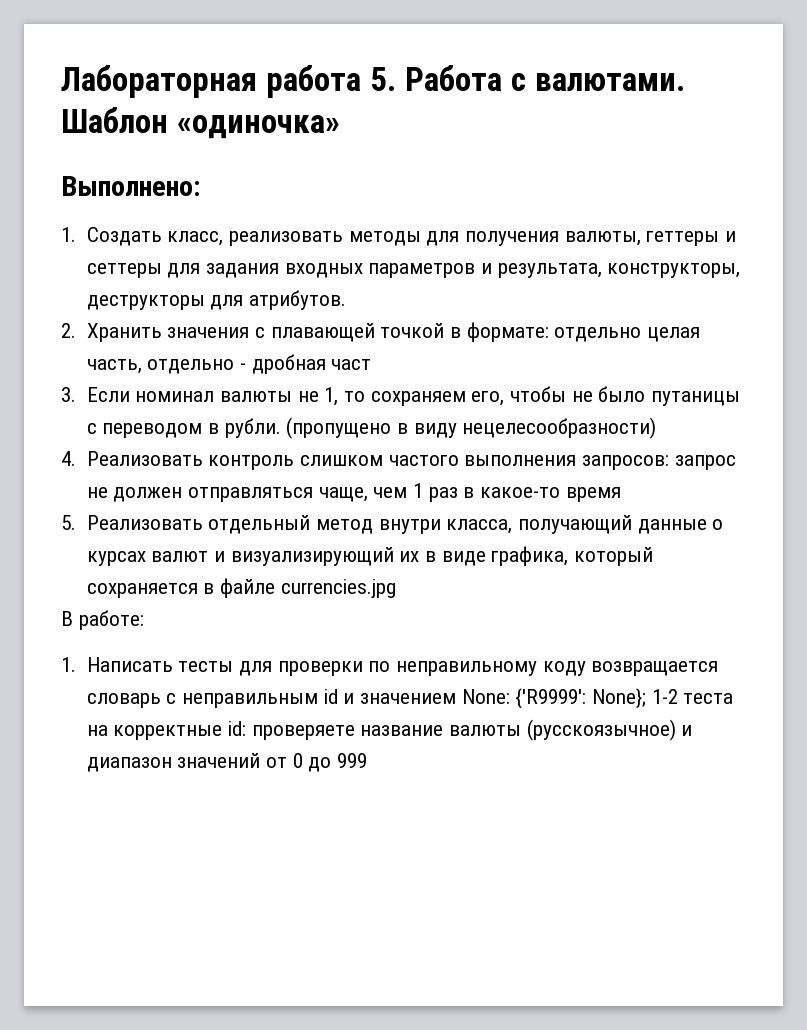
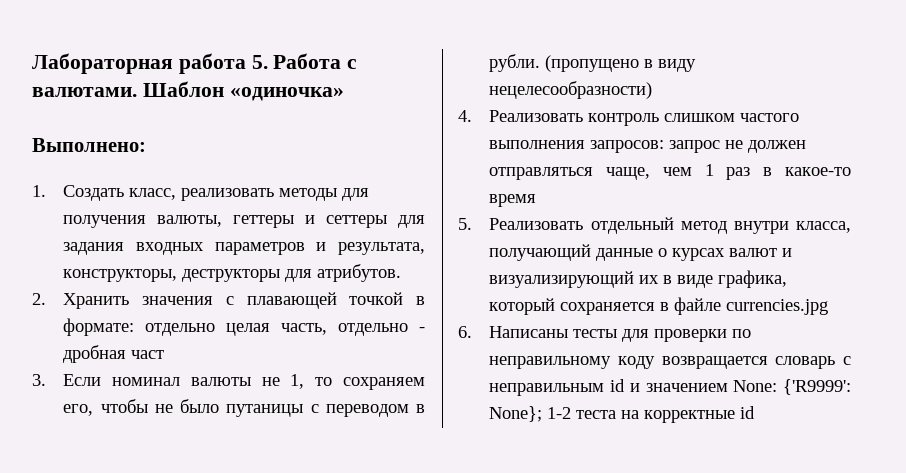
[61,610,144,630] [61,657,173,672] В работе: // 1. Написать -> [458,326,569,338] 6. Написаны
[227,719,693,741] [86,753,367,772] id: проверяете название валюты (русскоязычное) и диапазон значений от 0 до 999 -> [740,406,756,419] id

